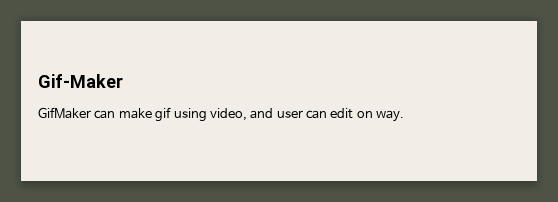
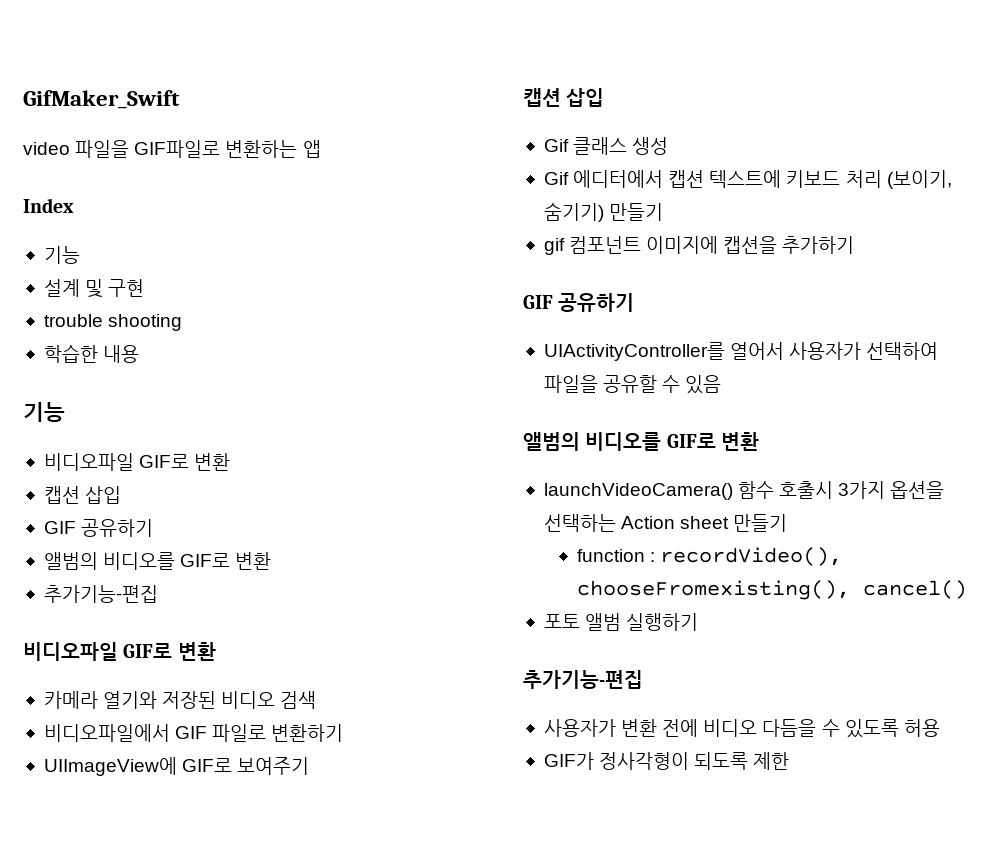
[38,74,123,88] [38,107,405,122] Gif-Maker // GifMaker can make gif using video, and user can edit on way. -> [23,90,180,109] [23,140,321,158] [23,198,74,213] [43,246,80,264] [43,279,145,298] [43,314,183,331] [43,344,140,363] [23,402,65,422] [43,453,231,471] [43,486,122,504] [43,519,154,537] [43,552,272,570] [43,585,158,603] [23,642,216,661] [43,691,317,709] [43,724,344,742] [43,757,310,776] [523,88,605,107] [543,137,669,155] [543,170,952,189] [543,202,664,222] [543,236,855,255] [523,293,635,312] [543,342,939,361] [543,375,722,394] [523,432,760,451] [543,481,945,500] [543,514,788,532] [577,547,843,566] [577,580,968,600] [543,613,699,631] [523,670,643,689] [543,719,940,738] [543,752,790,770] GifMaker_Swift // video 파일을 GIF파일로 변환하는 앱 // Index // 기능 // 설계 및 구현 // trouble shooting // 학습한 내용 // 기능 // 비디오파일 GIF로 변환 // 캡션 삽입 // GIF 공유하기 // 앨범의 비디오를 GIF로 변환 // 추가기능-편집 // 비디오파일 GIF로 변환 // 카메라 열기와 저장된 비디오 검색 // 비디오파일에서 GIF 파일로 변환하기 // UIImageView에 GIF로 보여주기 // 캡션 삽입 // Gif 클래스 생성 // Gif 에디터에서 캡션 텍스트에 키보드 처리 (보이기, 숨기기) 만들기 // gif 컴포넌트 이미지에 캡션을 추가하기 // GIF 공유하기 // UIActivityController를 열어서 사용자가 선택하여 파일을 공유할 수 있음 // 앨범의 비디오를 GIF로 변환 // launchVideoCamera() 함수 호출시 3가지 옵션을 선택하는 Action sheet 만들기 // function : recordVideo(), chooseFromexisting(), cancel() // 포토 앨범 실행하기 // 추가기능-편집 // 사용자가 변환 전에 비디오 다듬을 수 있도록 허용 // GIF가 정사각형이 되도록 제한

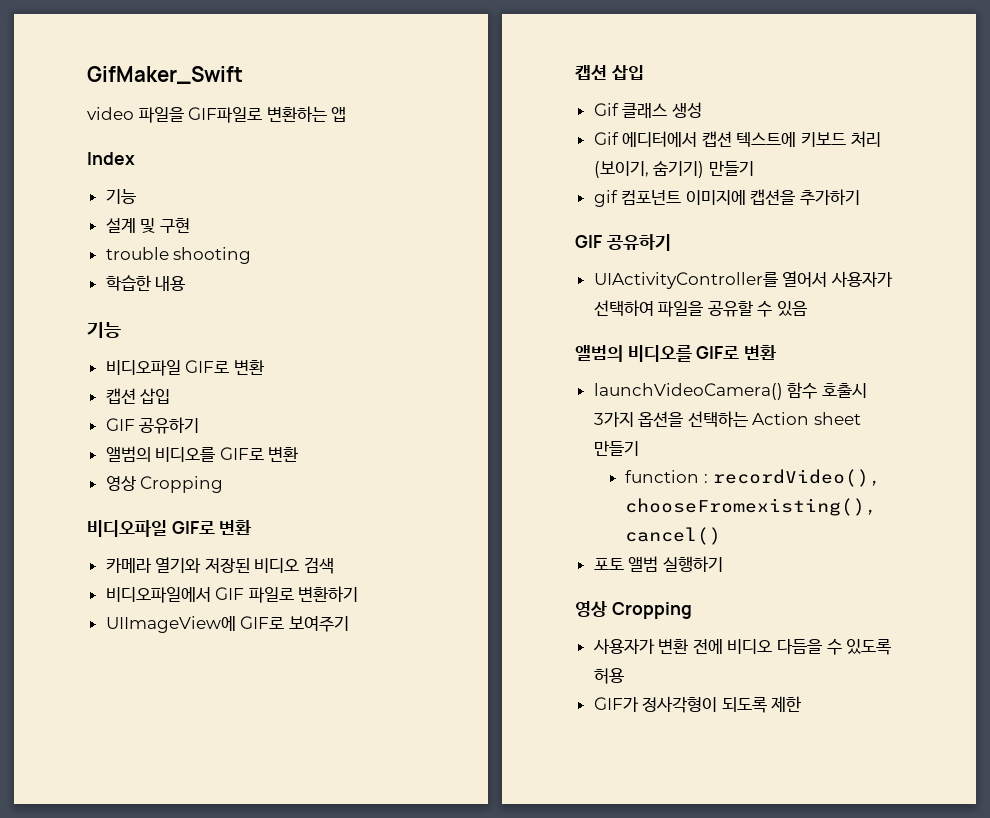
[43,585,158,603] 추가기능-편집 -> [105,476,224,493] 영상 Cropping
[523,670,643,689] 추가기능-편집 -> [575,601,692,619] 영상 Cropping

